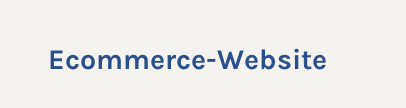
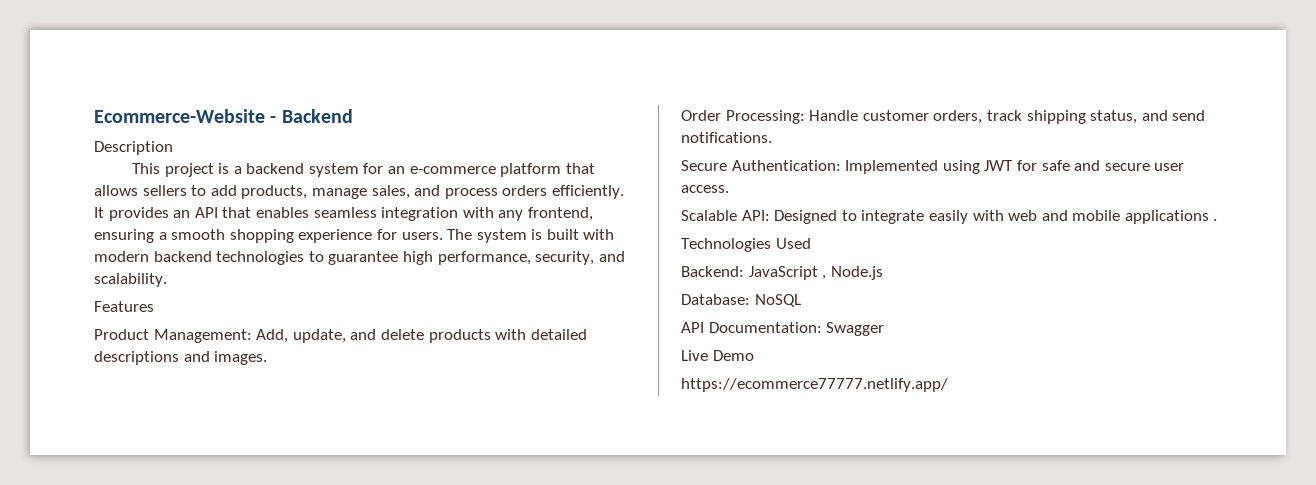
(327, 59) none -> [270,109,353,123] [94,141,173,155] [131,163,595,177] [94,185,624,199] [94,207,593,221] [94,229,615,243] [94,251,625,265] [94,273,167,287] [94,301,154,312] [94,329,587,343] [94,351,268,365] [681,110,1206,124] [681,132,772,143] [681,160,1185,174] [681,185,729,193] [681,210,1218,224] [681,238,811,252] [681,266,883,280] [681,294,801,307] [681,322,885,336] [681,350,754,361] [681,378,948,392] - Backend // Description // This project is a backend system for an e-commerce platform that allows sellers to add products, manage sales, and process orders efficiently. It provides an API that enables seamless integration with any frontend, ensuring a smooth shopping experience for users. The system is built with modern backend technologies to guarantee high performance, security, and scalability. // Features // Product Management: Add, update, and delete products with detailed descriptions and images. // Order Processing: Handle customer orders, track shipping status, and send notifications. // Secure Authentication: Implemented using JWT for safe and secure user access. // Scalable API: Designed to integrate easily with web and mobile applications . // Technologies Used // Backend: JavaScript , Node.js // Database: NoSQL // API Documentation: Swagger // Live Demo // https://ecommerce77777.netlify.app/

